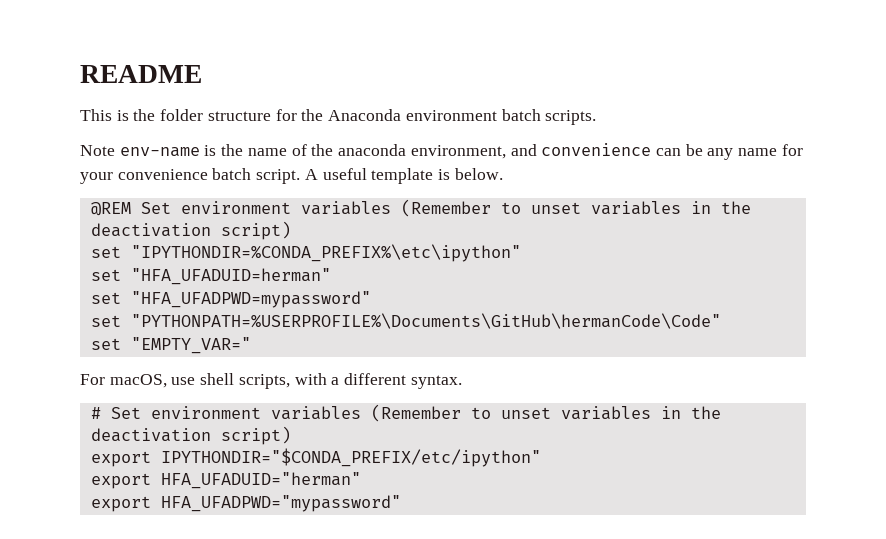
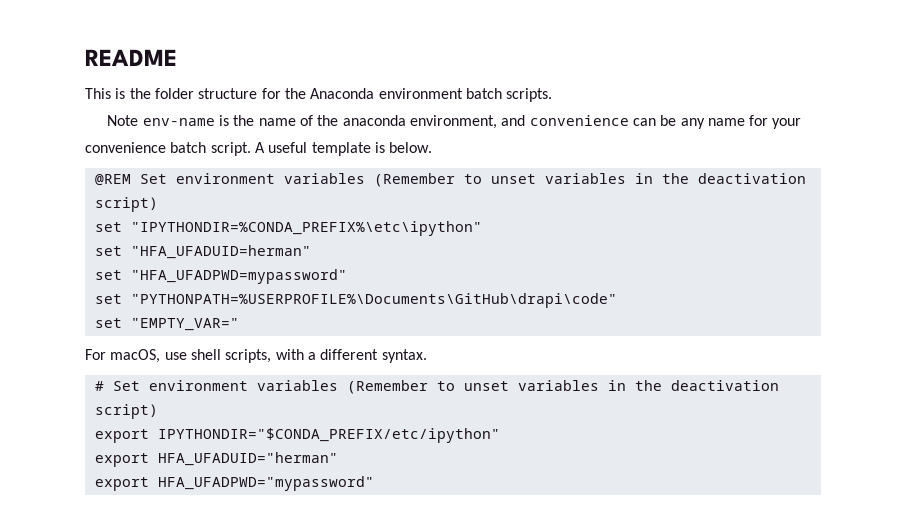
[130,313,721,329] "PYTHONPATH=%USERPROFILE%\Documents\GitHub\hermanCode\Code" -> [130,293,617,308] "PYTHONPATH=%USERPROFILE%\Documents\GitHub\drapi\code"

